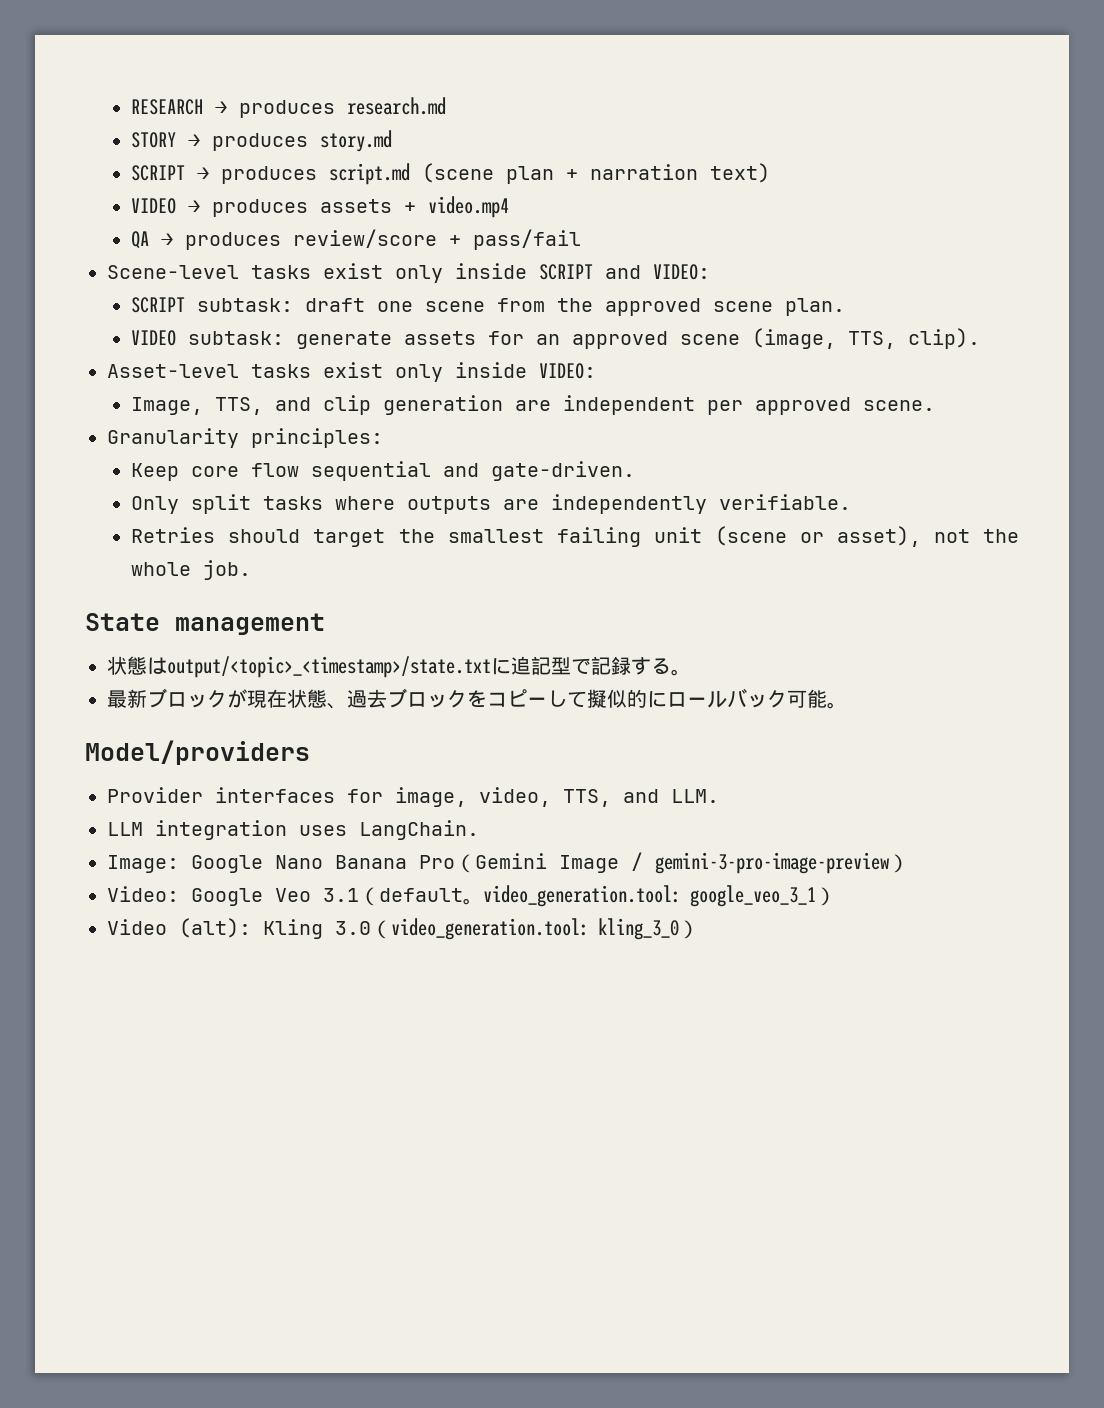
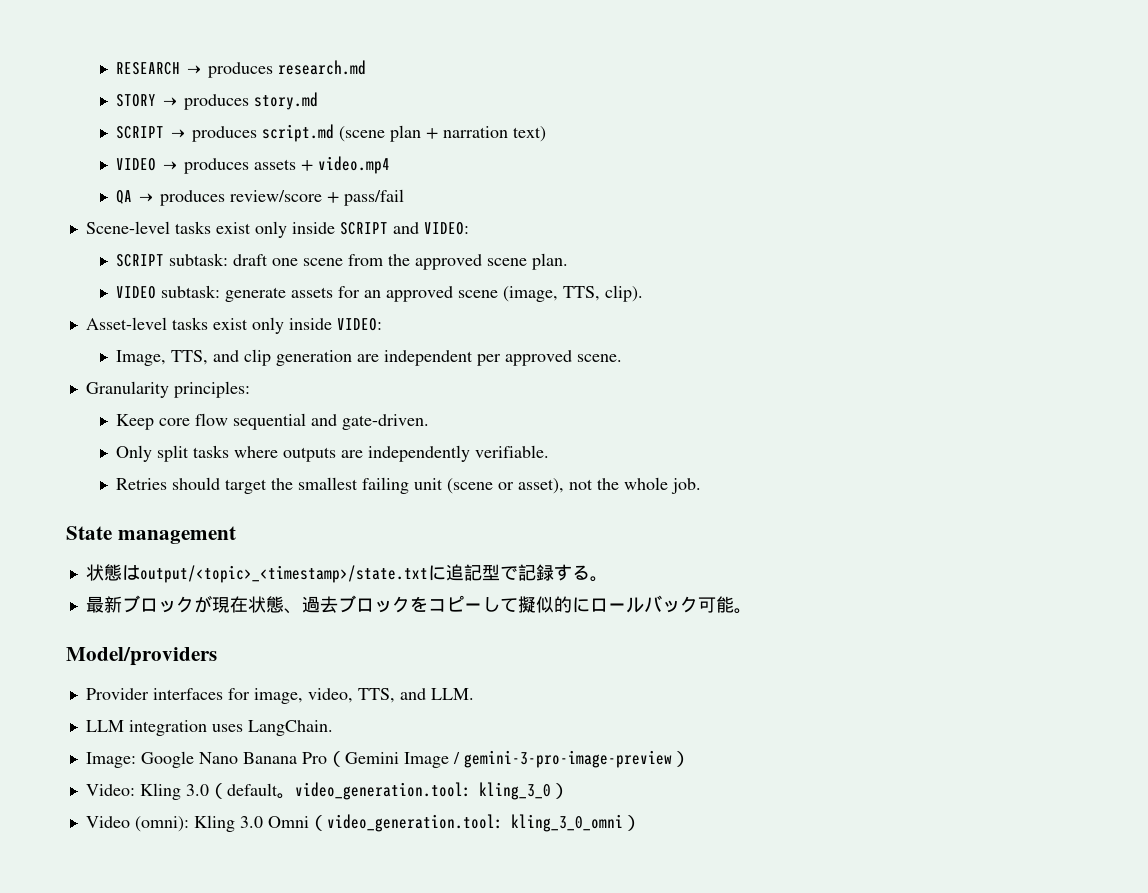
[191,888,359,906] Google Veo 3.1 -> [139,783,209,800] Kling 3.0
[690,885,816,907] google_veo_3_1 -> [478,782,551,800] kling_3_0
[179,918,679,940] (alt): Kling 3.0（video_generation.tool: kling_3_0 -> [134,814,623,832] (omni): Kling 3.0 Omni（video_generation.tool: kling_3_0_omni

